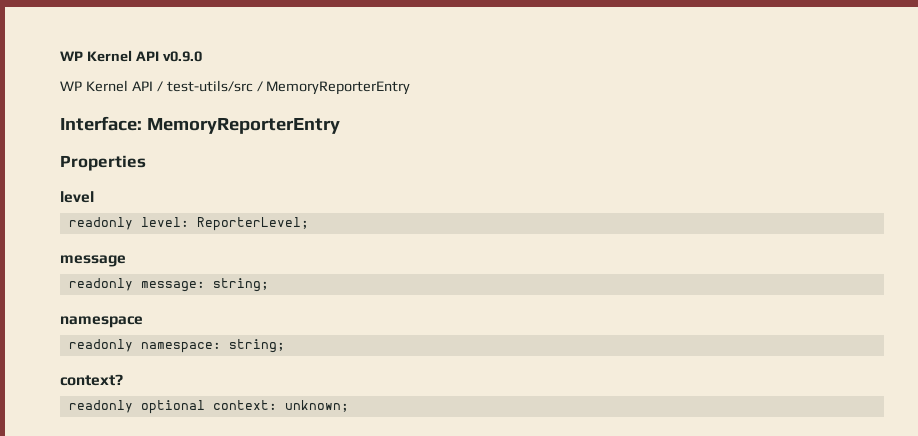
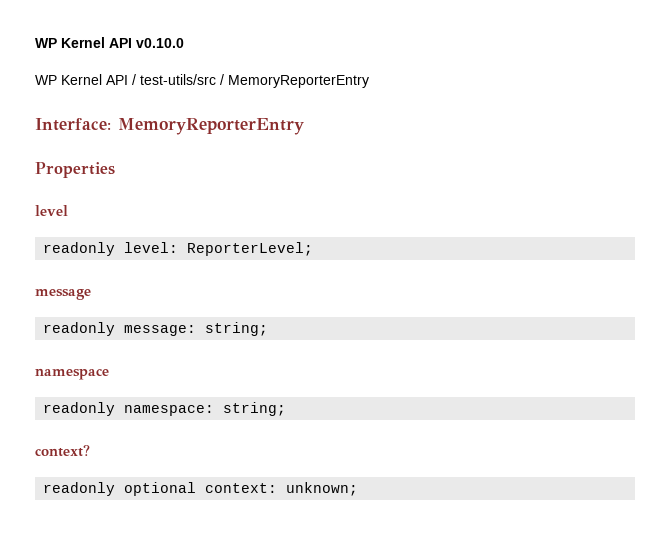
[60,50,202,62] WP Kernel API v0.9.0 -> [35,37,184,48] WP Kernel API v0.10.0

